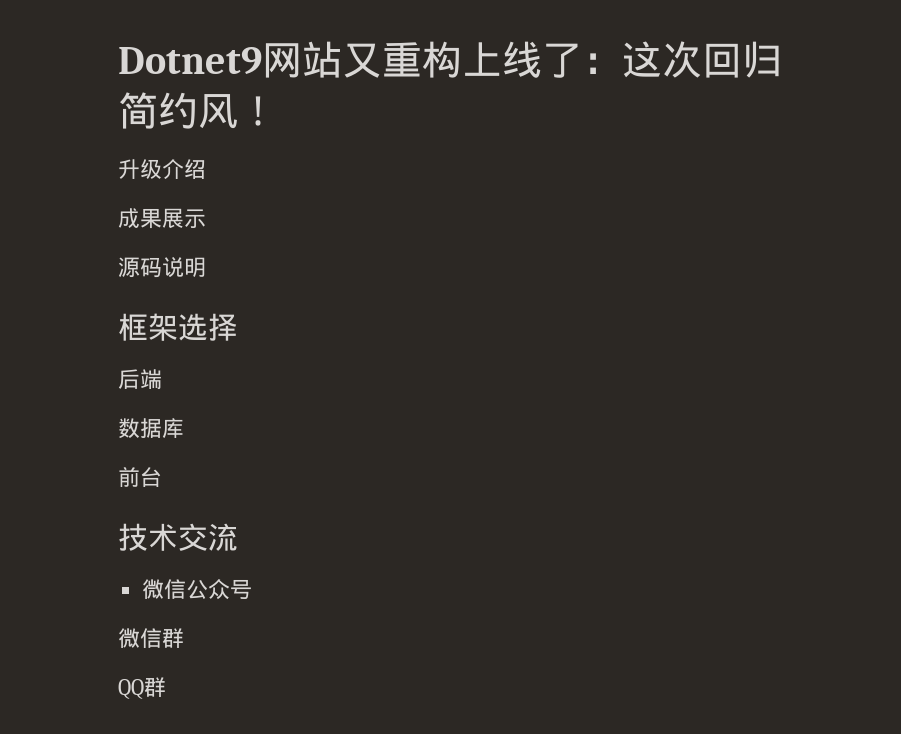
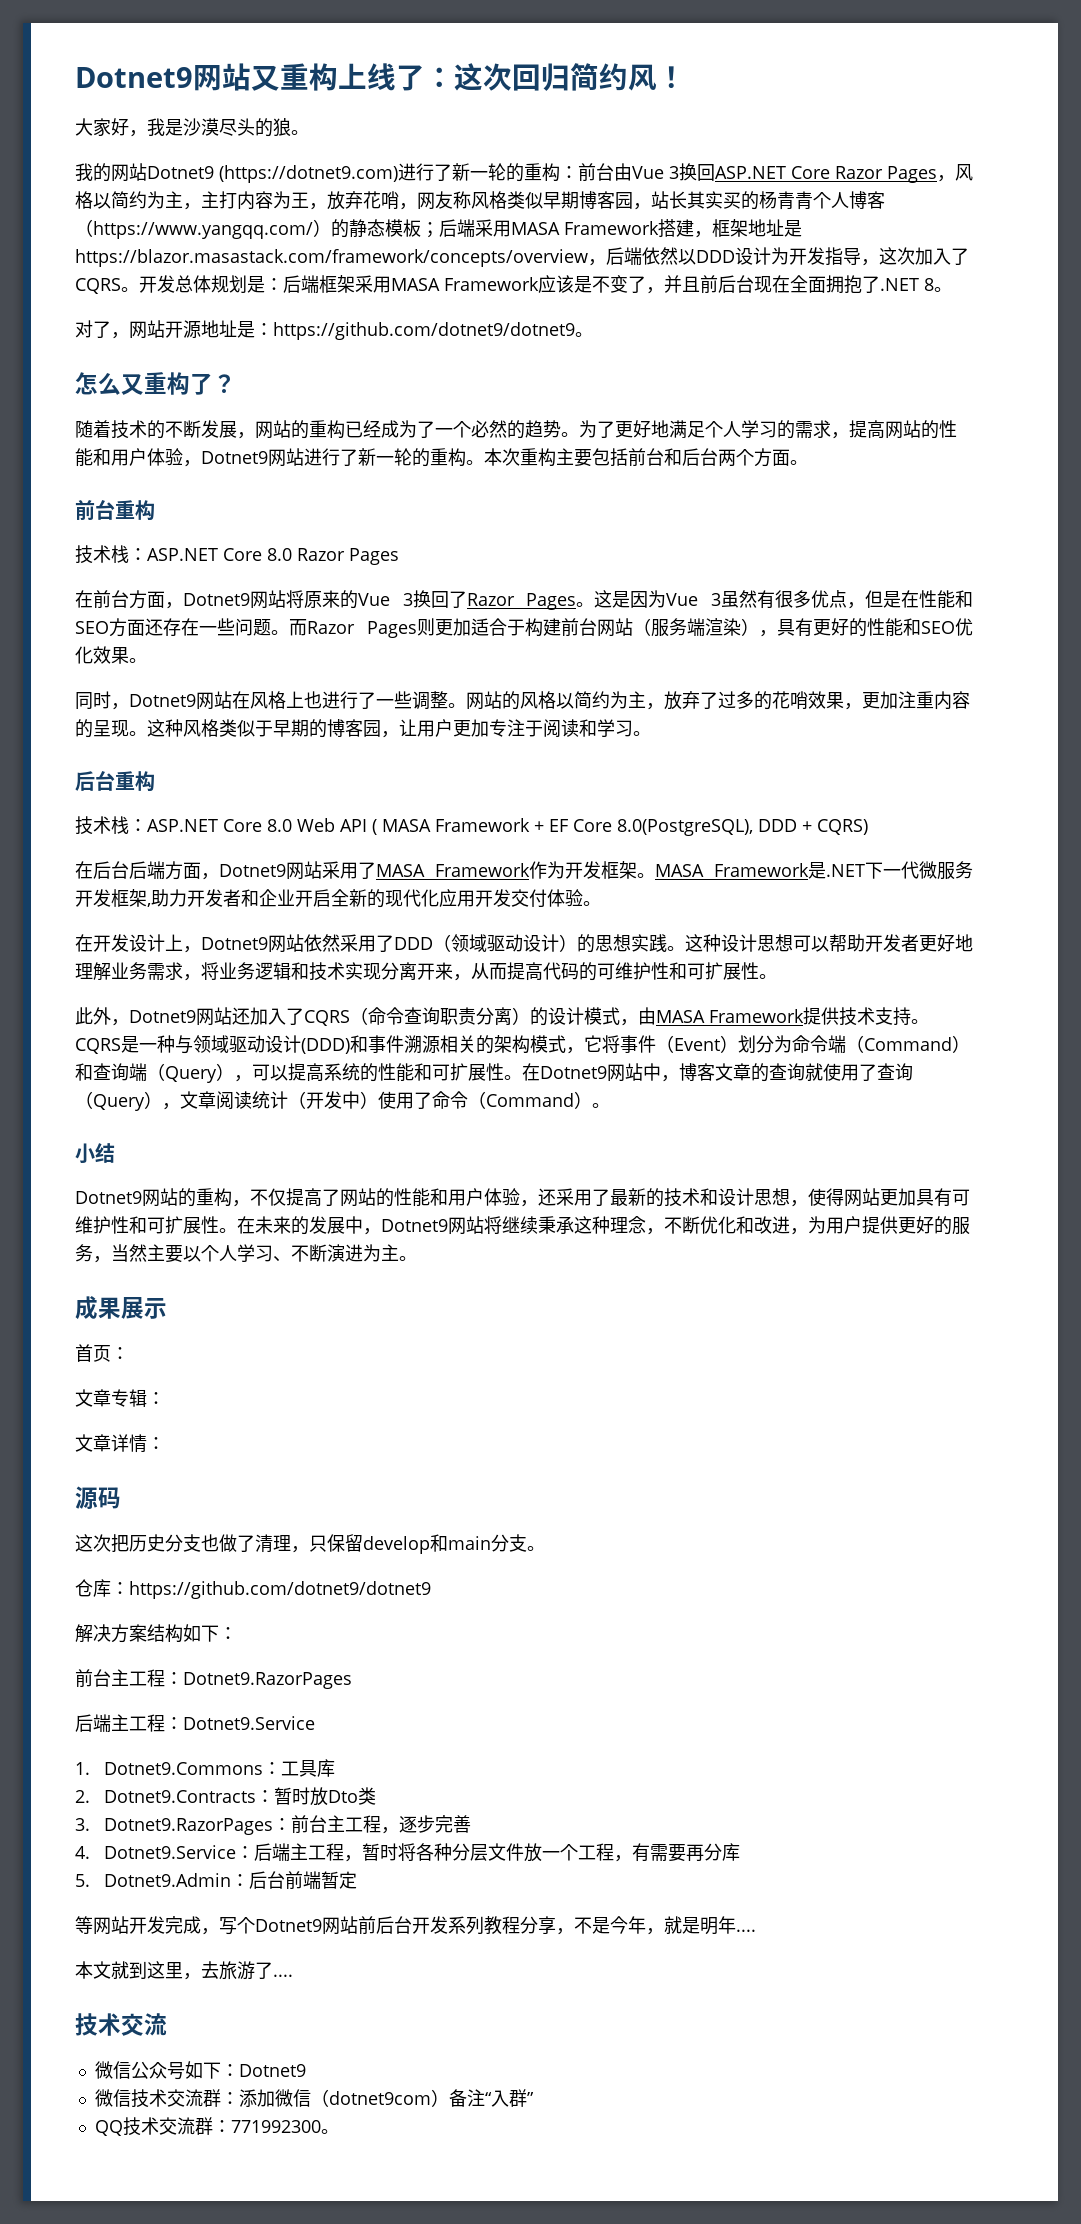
[118,159,206,180] [118,208,206,229] [118,257,206,278] [118,313,238,341] [118,369,162,390] [118,418,184,439] [118,466,162,487] 升级介绍 // 成果展示 // 源码说明 // 框架选择 // 后端 // 数据库 // 前台 -> [75,118,309,137] [75,163,974,183] [75,191,885,210] [75,219,802,239] [75,247,969,267] [75,275,952,294] [75,320,593,340] [75,372,236,395] [75,420,957,439] [75,448,808,467] [75,500,155,521] [75,545,399,565] [75,590,973,610] [75,618,973,638] [75,646,147,664] [75,691,970,710] [75,719,651,738] [75,771,155,792] [75,816,868,836] [75,861,973,880] [75,889,601,908] [75,934,973,953] [75,962,777,981] [75,1007,929,1026] [75,1035,970,1054] [75,1063,913,1083] [75,1091,610,1111] [75,1143,115,1164] [75,1188,970,1207] [75,1216,970,1235] [75,1244,417,1263] [75,1296,167,1320] [75,1344,129,1362] [75,1389,165,1407] [75,1434,165,1453] [75,1486,121,1510] [75,1534,545,1554] [75,1579,431,1599] [75,1624,237,1643] [75,1669,352,1689] [75,1714,315,1732] [75,1759,335,1777] [75,1787,376,1806] [75,1815,471,1835] [75,1843,740,1862] [75,1871,357,1889] [75,1916,756,1935] [75,1961,293,1980] 大家好，我是沙漠尽头的狼。 // 我的网站Dotnet9 (https://dotnet9.com)进行了新一轮的重构：前台由Vue 3换回ASP.NET Core Razor Pages，风格以简约为主，主打内容为王，放弃花哨，网友称风格类似早期博客园，站长其实买的杨青青个人博客（https://www.yangqq.com/）的静态模板；后端采用MASA Framework搭建，框架地址是https://blazor.masastack.com/framework/concepts/overview，后端依然以DDD设计为开发指导，这次加入了CQRS。开发总体规划是：后端框架采用MASA Framework应该是不变了，并且前后台现在全面拥抱了.NET 8。 // 对了，网站开源地址是：https://github.com/dotnet9/dotnet9。 // 怎么又重构了？ // 随着技术的不断发展，网站的重构已经成为了一个必然的趋势。为了更好地满足个人学习的需求，提高网站的性能和用户体验，Dotnet9网站进行了新一轮的重构。本次重构主要包括前台和后台两个方面。 // 前台重构 // 技术栈：ASP.NET Core 8.0 Razor Pages // 在前台方面，Dotnet9网站将原来的Vue 3换回了Razor Pages。这是因为Vue 3虽然有很多优点，但是在性能和SEO方面还存在一些问题。而Razor Pages则更加适合于构建前台网站（服务端渲染），具有更好的性能和SEO优化效果。 // 同时，Dotnet9网站在风格上也进行了一些调整。网站的风格以简约为主，放弃了过多的花哨效果，更加注重内容的呈现。这种风格类似于早期的博客园，让用户更加专注于阅读和学习。 // 后台重构 // 技术栈：ASP.NET Core 8.0 Web API ( MASA Framework + EF Core 8.0(PostgreSQL), DDD + CQRS) // 在后台后端方面，Dotnet9网站采用了MASA Framework作为开发框架。MASA Framework是.NET下一代微服务开发框架,助力开发者和企业开启全新的现代化应用开发交付体验。 // 在开发设计上，Dotnet9网站依然采用了DDD（领域驱动设计）的思想实践。这种设计思想可以帮助开发者更好地理解业务需求，将业务逻辑和技术实现分离开来，从而提高代码的可维护性和可扩展性。 // 此外，Dotnet9网站还加入了CQRS（命令查询职责分离）的设计模式，由MASA Framework提供技术支持。CQRS是一种与领域驱动设计(DDD)和事件溯源相关的架构模式，它将事件（Event）划分为命令端（Command）和查询端（Query），可以提高系统的性能和可扩展性。在Dotnet9网站中，博客文章的查询就使用了查询（Query），文章阅读统计（开发中）使用了命令（Command）。 // 小结 // Dotnet9网站的重构，不仅提高了网站的性能和用户体验，还采用了最新的技术和设计思想，使得网站更加具有可维护性和可扩展性。在未来的发展中，Dotnet9网站将继续秉承这种理念，不断优化和改进，为用户提供更好的服务，当然主要以个人学习、不断演进为主。 // 成果展示 // 首页： // 文章专辑： // 文章详情： // 源码 // 这次把历史分支也做了清理，只保留develop和main分支。 // 仓库：https://github.com/dotnet9/dotnet9 // 解决方案结构如下： // 前台主工程：Dotnet9.RazorPages // 后端主工程：Dotnet9.Service // 1. Dotnet9.Commons：工具库 // 2. Dotnet9.Contracts：暂时放Dto类 // 3. Dotnet9.RazorPages：前台主工程，逐步完善 // 4. Dotnet9.Service：后端主工程，暂时将各种分层文件放一个工程，有需要再分库 // 5. Dotnet9.Admin：后台前端暂定 // 等网站开发完成，写个Dotnet9网站前后台开发系列教程分享，不是今年，就是明年.... // 本文就到这里，去旅游了....
[118,628,184,648] [118,677,166,699] // 微信群 // QQ群 -> [184,2061,306,2079] [94,2089,534,2108] [94,2117,339,2136] 如下：Dotnet9 // 微信技术交流群：添加微信（dotnet9com）备注“入群” // QQ技术交流群：771992300。

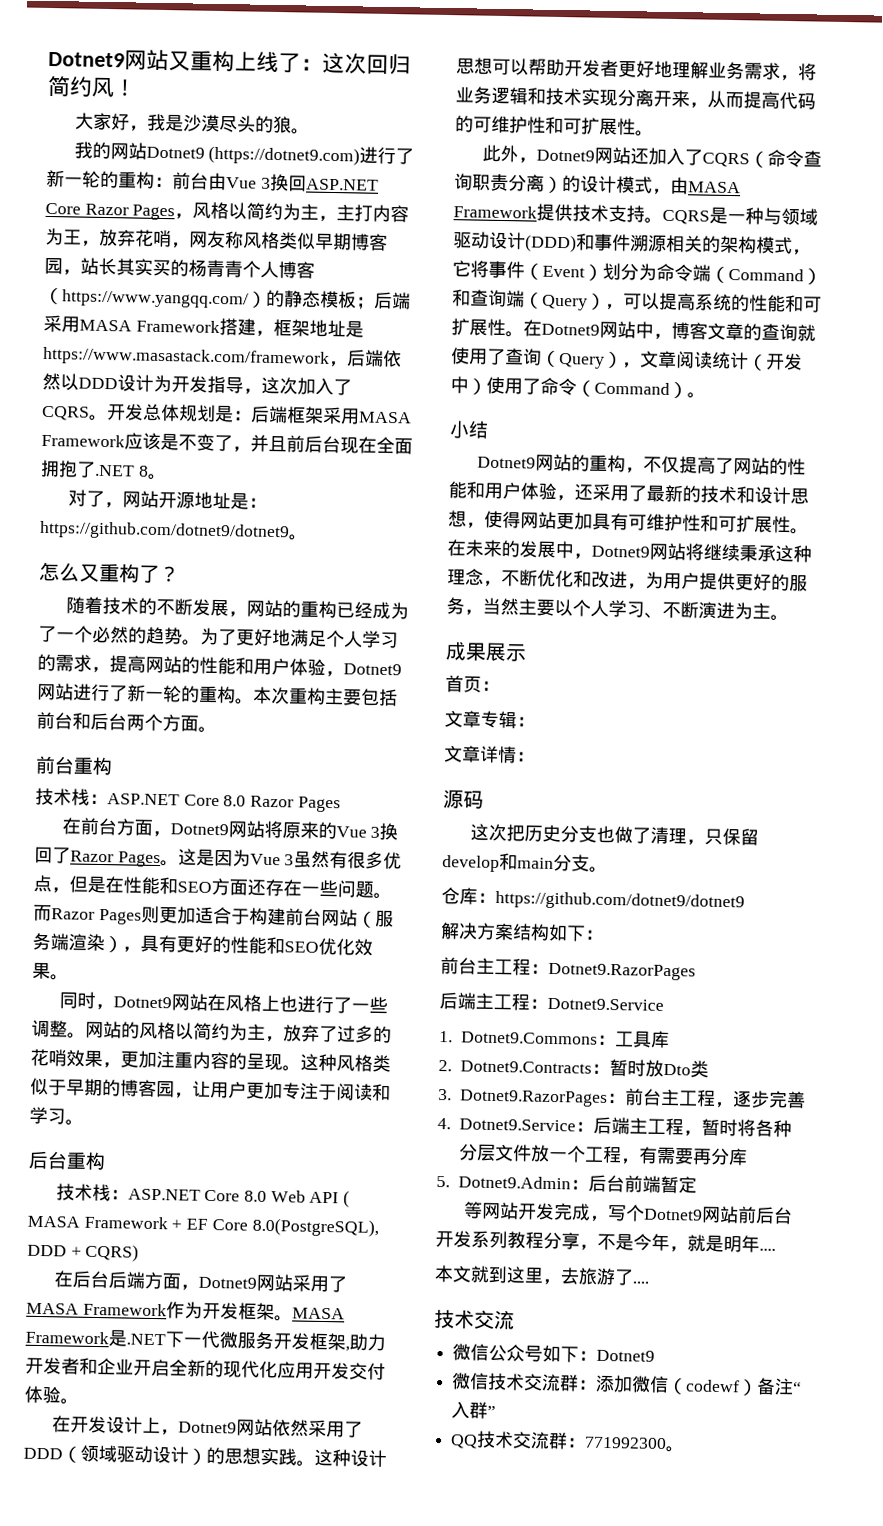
[75,249,588,267] https://blazor.masastack.com/framework/concepts/overview -> [42,346,330,368] https://www.masastack.com/framework
[328,2091,431,2105] dotnet9com -> [685,1379,741,1393] codewf

